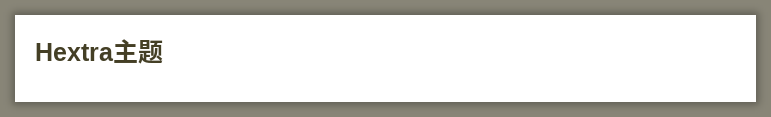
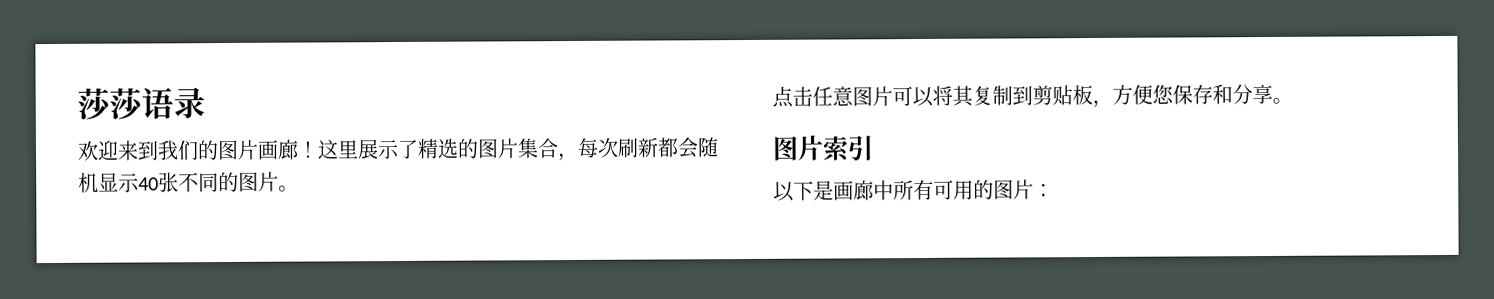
[35,39,163,64] Hextra主题 -> [77,87,206,120] [77,137,719,162] [78,171,299,193] [772,83,1293,109] [772,135,874,162] [773,179,1054,202] 莎莎语录 // 欢迎来到我们的图片画廊！这里展示了精选的图片集合，每次刷新都会随机显示40张不同的图片。 // 点击任意图片可以将其复制到剪贴板，方便您保存和分享。 // 图片索引 // 以下是画廊中所有可用的图片：

